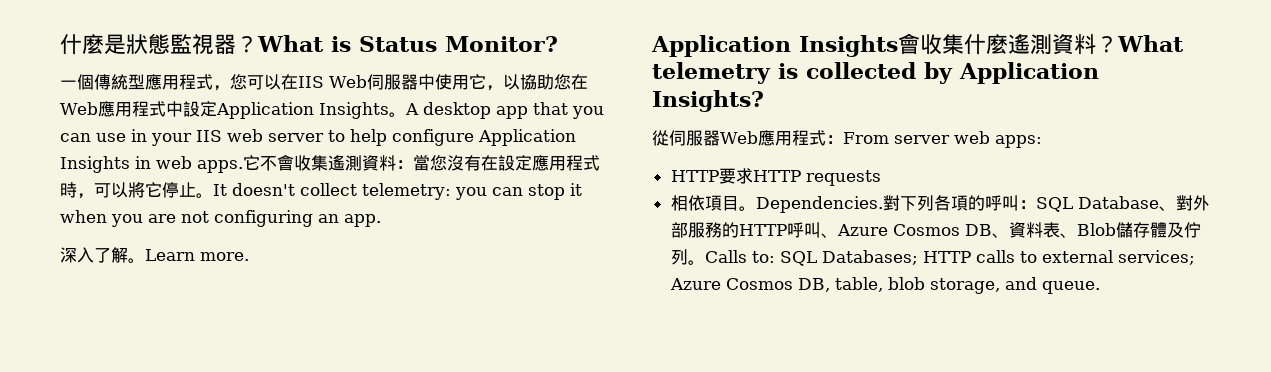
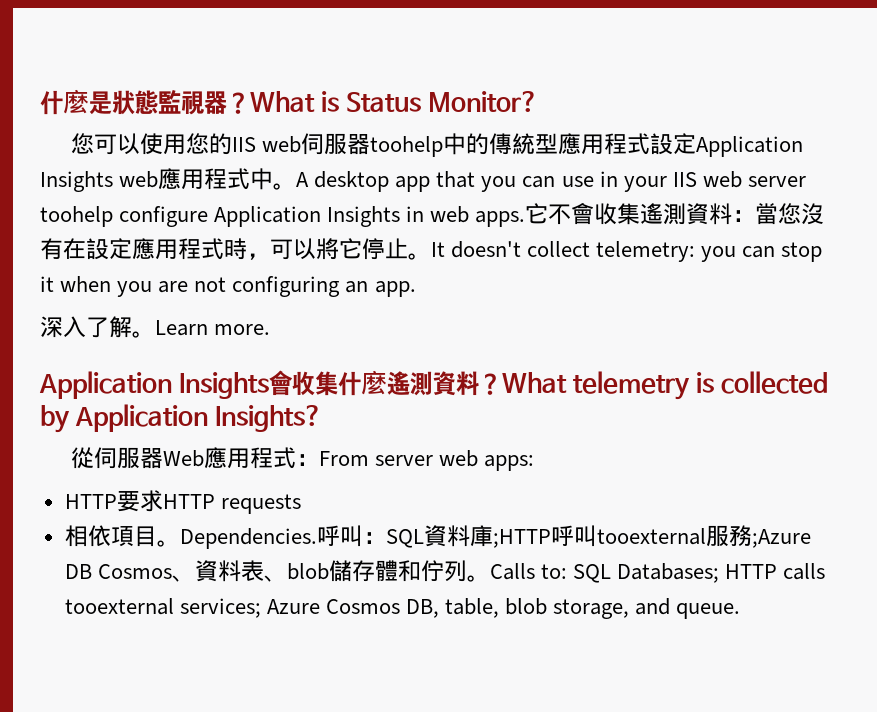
[60,74,588,91] [60,101,389,119] 一個傳統型應用程式，您可以在IIS Web伺服器中使用它，以協助您在Web應用程式中設定Application Insights -> [70,133,803,157] [40,168,274,192] 您可以使用您的IIS web伺服器toohelp中的傳統型應用程式設定Application Insights web應用程式中
[328,129,387,146] to help -> [40,206,113,227] toohelp
[882,195,1210,212] [670,222,1184,238] 對下列各項的呼叫：SQL Database、對外部服務的HTTP呼叫、Azure Cosmos DB、資料表、Blob儲存體及 -> [316,525,811,548] [64,560,421,582] 呼叫：SQL資料庫;HTTP呼叫tooexternal服務;Azure DB Cosmos、資料表、blob儲存體和
[1019,250,1113,263] to external -> [64,598,174,615] tooexternal

